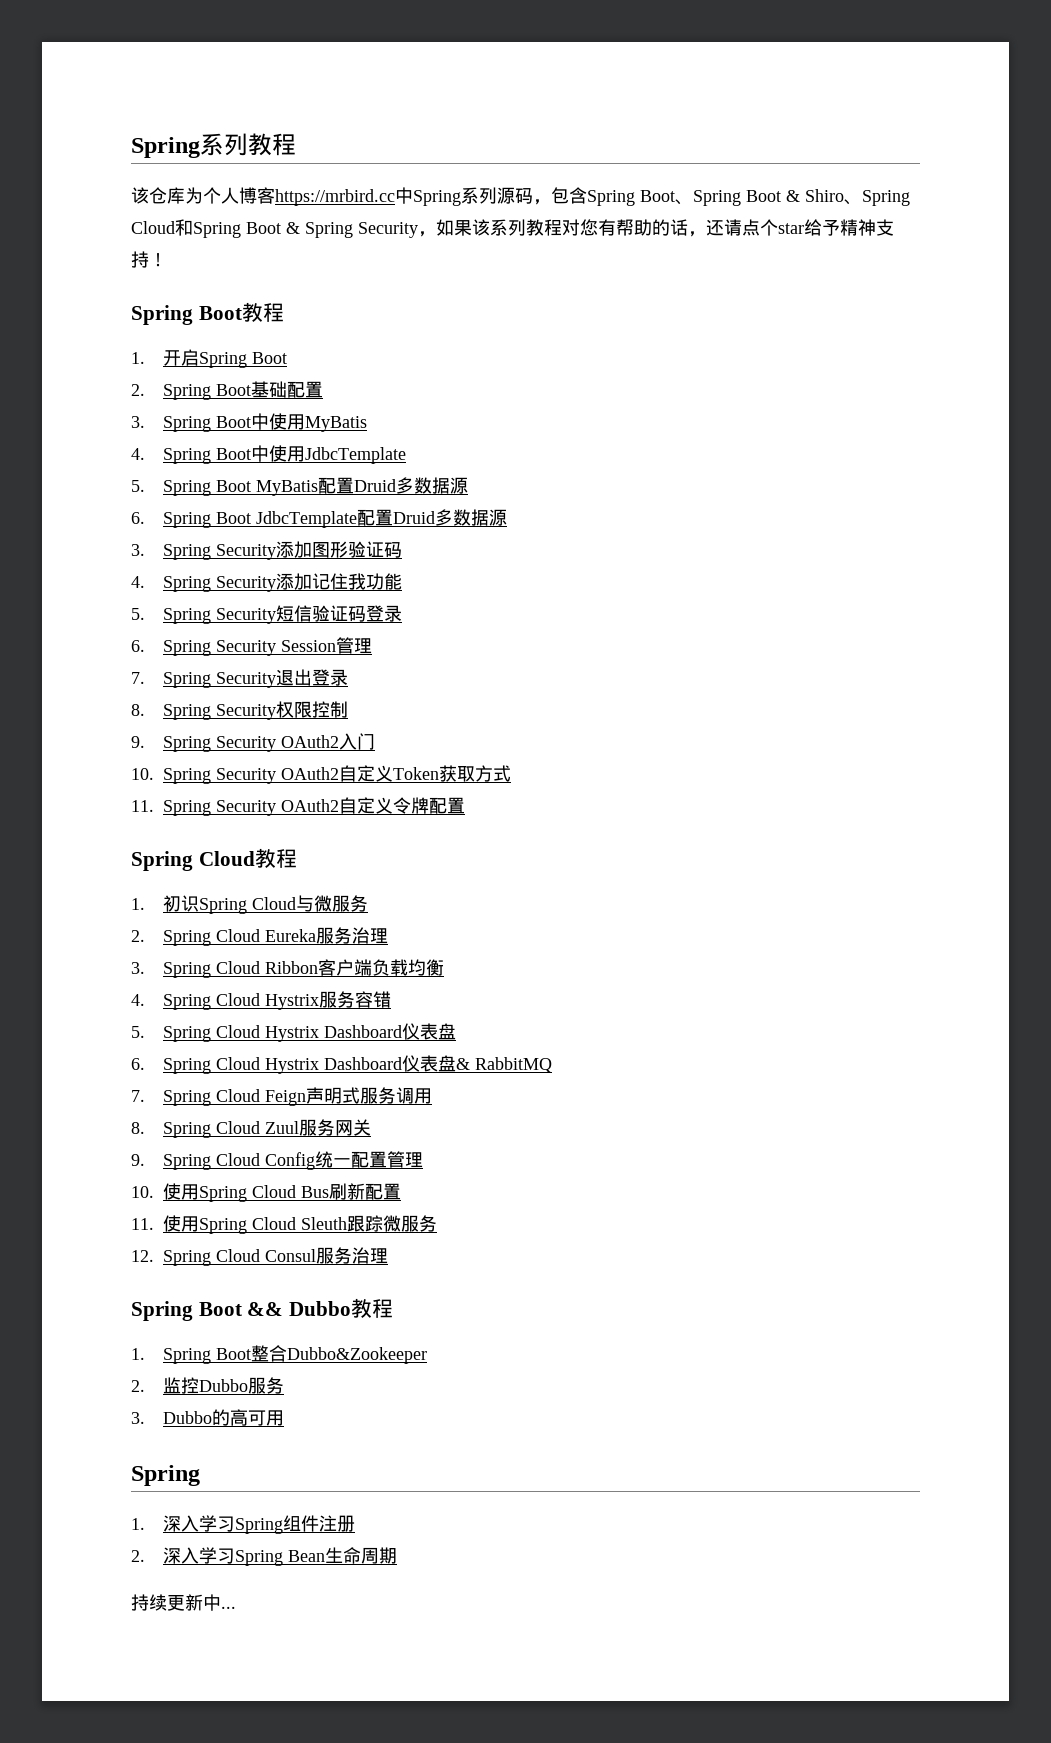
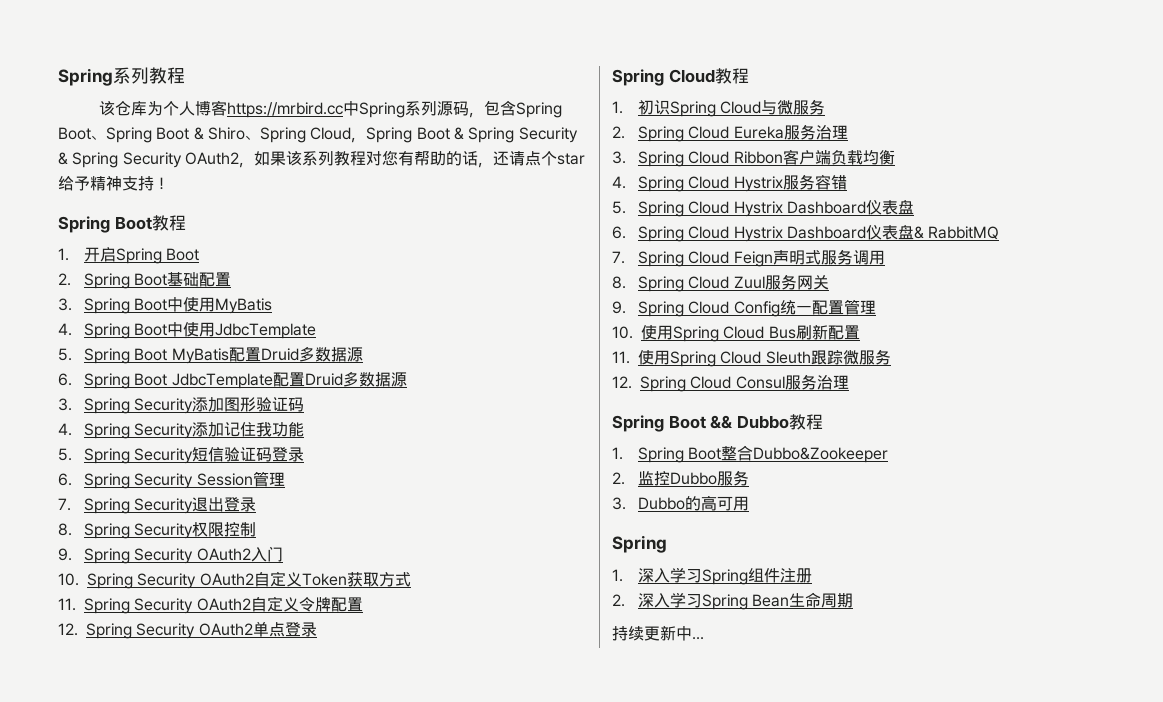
[175,219,193,236] 和 -> [351,137,367,143] ，
(418, 230) none -> [58,152,239,168] & Spring Security OAuth2
(465, 805) none -> [58,621,317,639] // 12. Spring Security OAuth2单点登录

